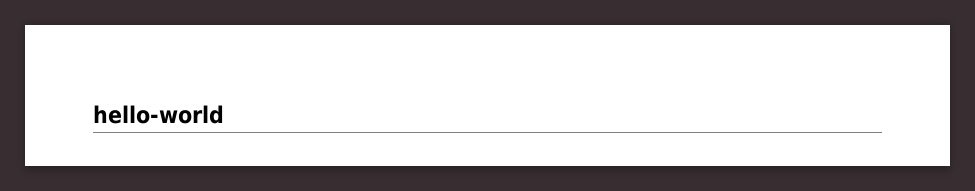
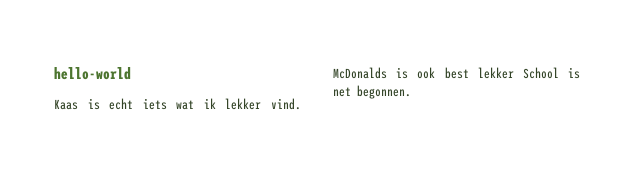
(224, 114) none -> [54,98,301,110] [333,67,580,79] [333,85,411,99] // Kaas is echt iets wat ik lekker vind. McDonalds is ook best lekker School is net begonnen.

